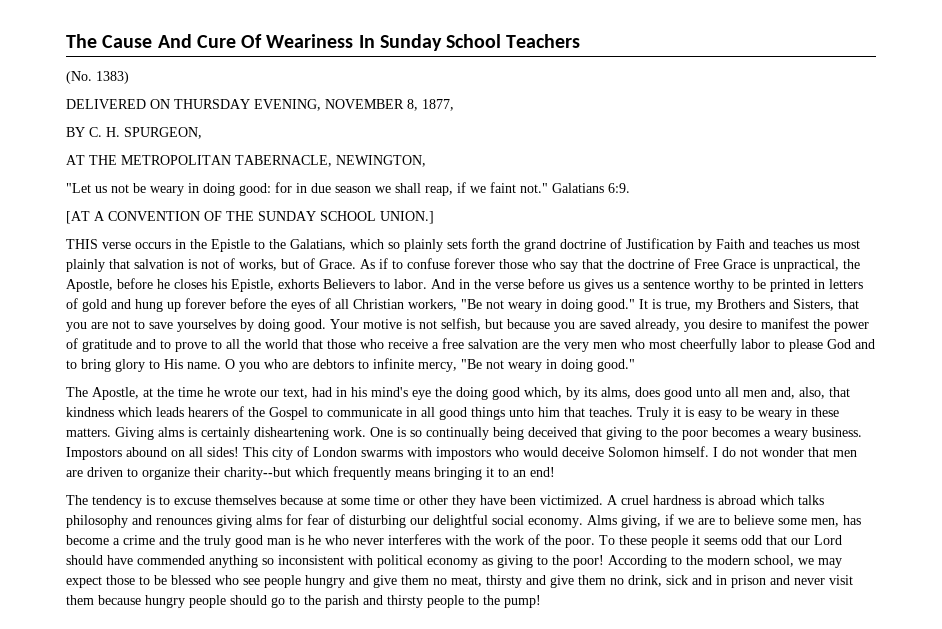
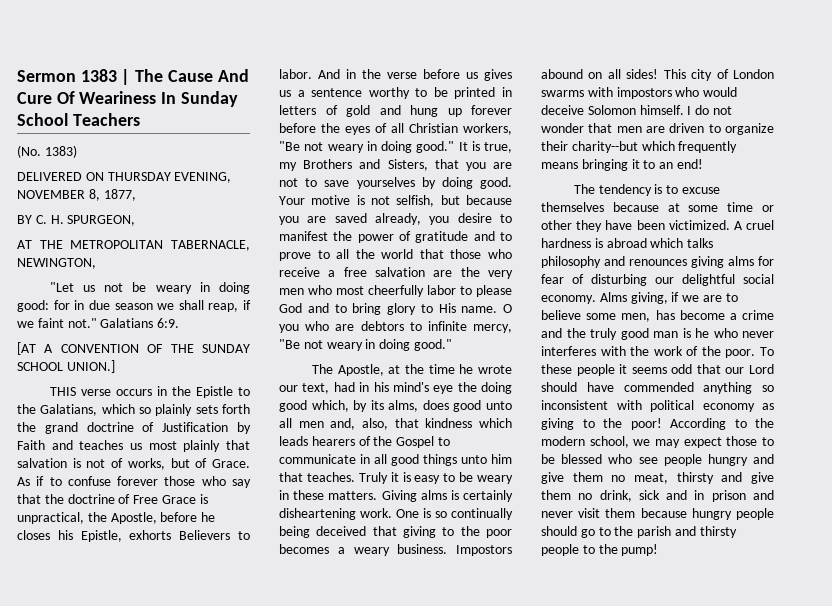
(66, 41) none -> [17,69,131,85] Sermon 1383 |

